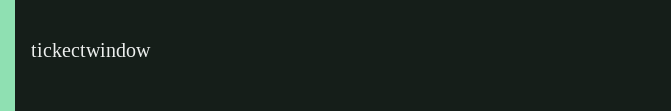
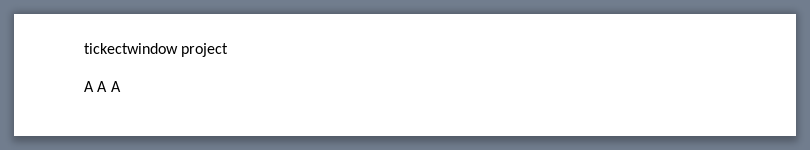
(151, 50) none -> [181,43,229,57] [84,81,121,92] project // A A A

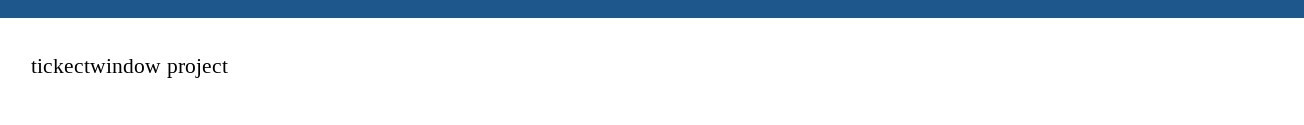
[84,81,121,92] // A A A -> (228, 68) none

